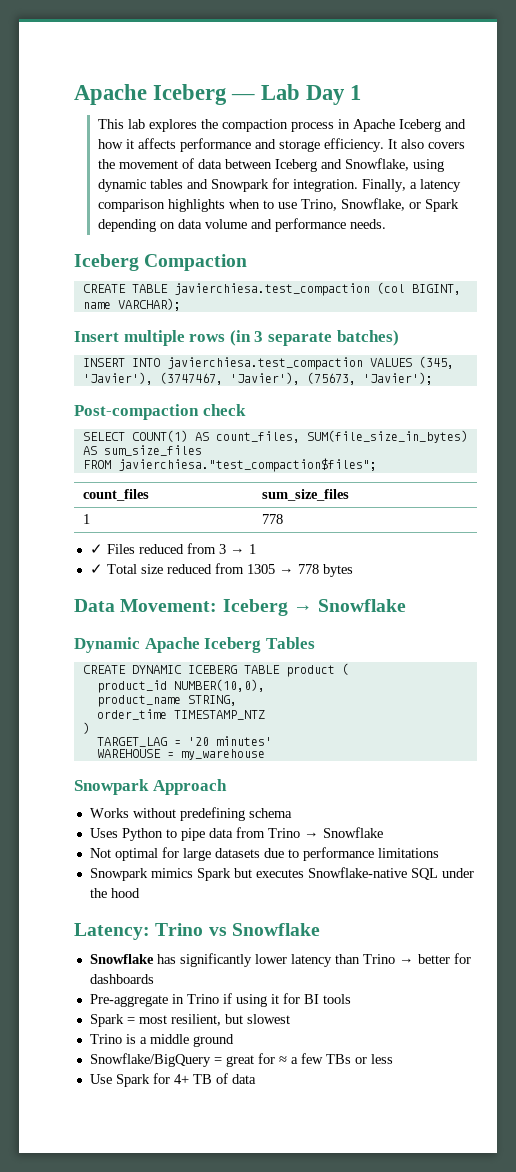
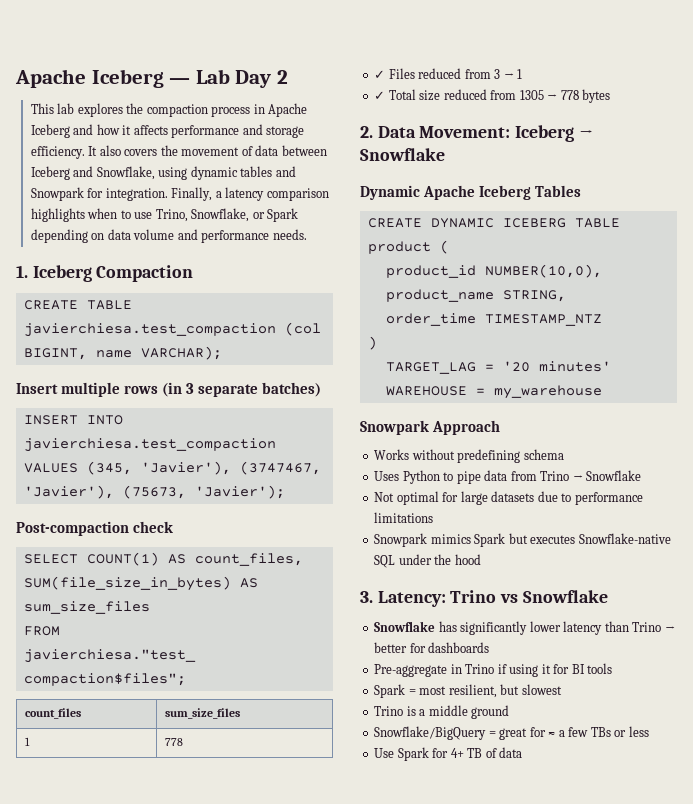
[350,85,362,100] 1 -> [276,70,288,84] 2
(386, 224) none -> [16,265,28,278] 1.
(353, 570) none -> [360,126,373,138] 2.
(140, 893) none -> [360,591,373,603] 3.

